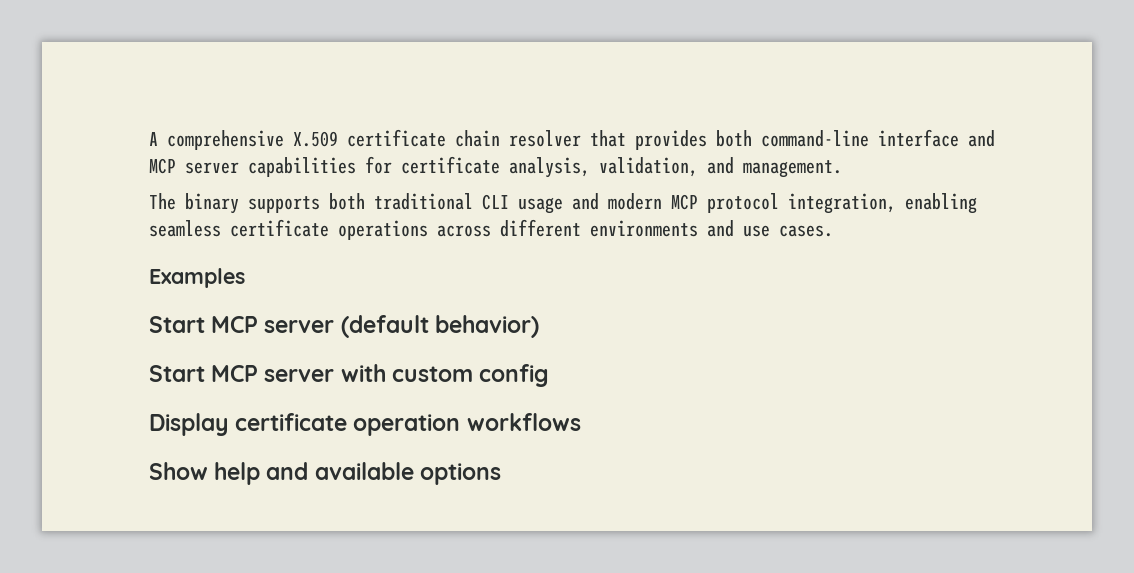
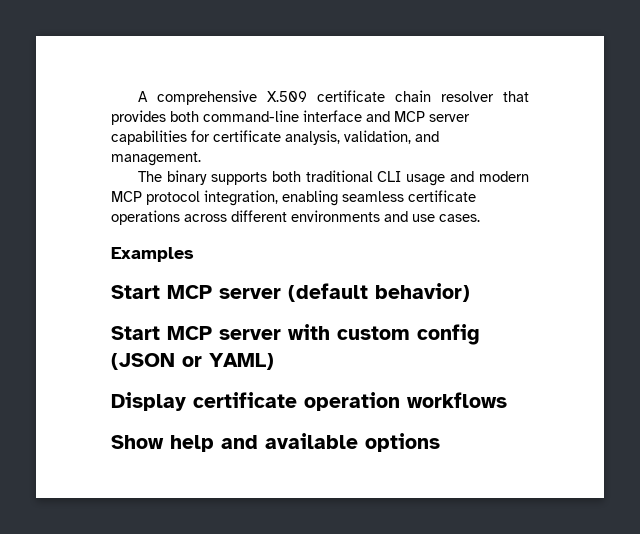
(550, 375) none -> [111,353,274,370] (JSON or YAML)

